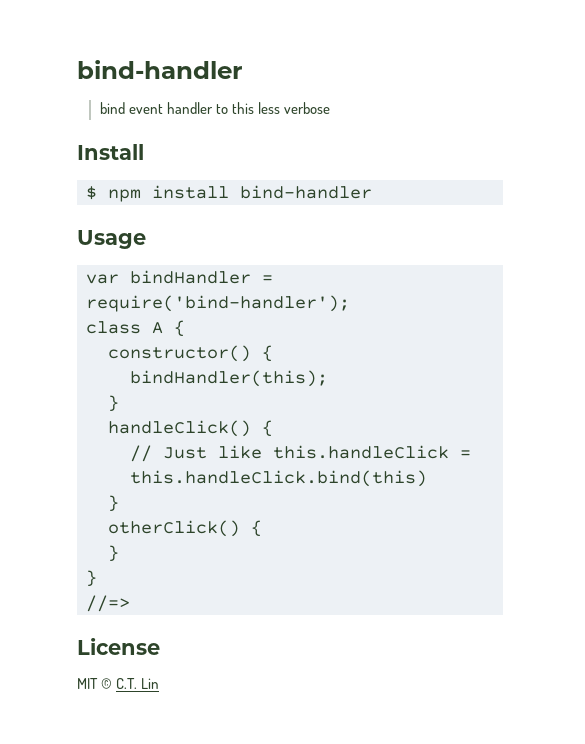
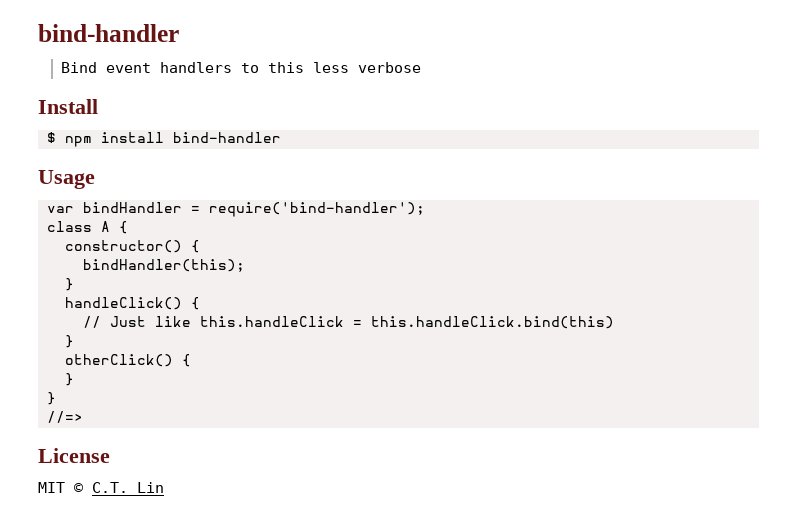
[77,60,243,79] [99,102,213,114] bind-handler // bind event handler -> [38,24,179,42] [61,62,233,73] bind-handler // Bind event handlers

